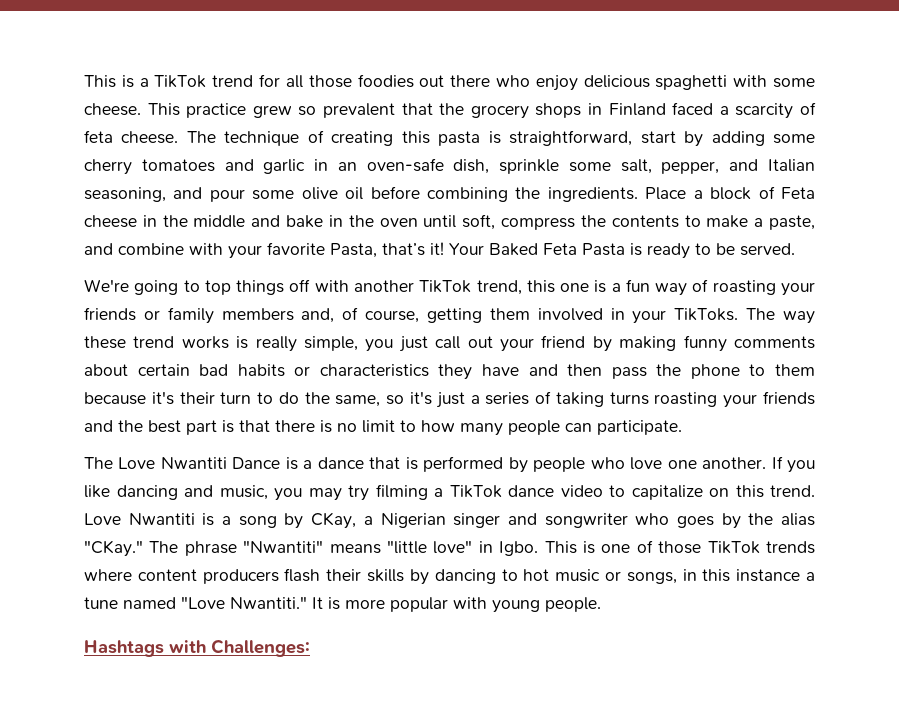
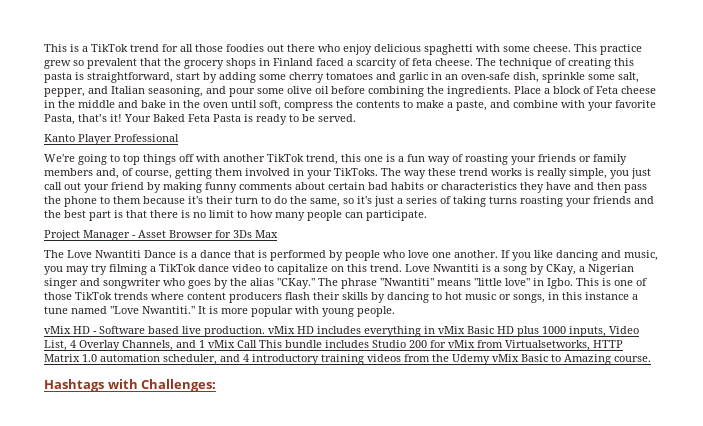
(795, 249) none -> [44,134,179,145] // Kanto Player Professional
(682, 427) none -> [44,230,278,241] // Project Manager - Asset Browser for 3Ds Max
(601, 604) none -> [44,326,639,337] [44,340,623,351] [44,354,651,365] // vMix HD - Software based live production. vMix HD includes everything in vMix Basic HD plus 1000 inputs, Video List, 4 Overlay Channels, and 1 vMix Call This bundle includes Studio 200 for vMix from Virtualsetworks, HTTP Matrix 1.0 automation scheduler, and 4 introductory training videos from the Udemy vMix Basic to Amazing course.

